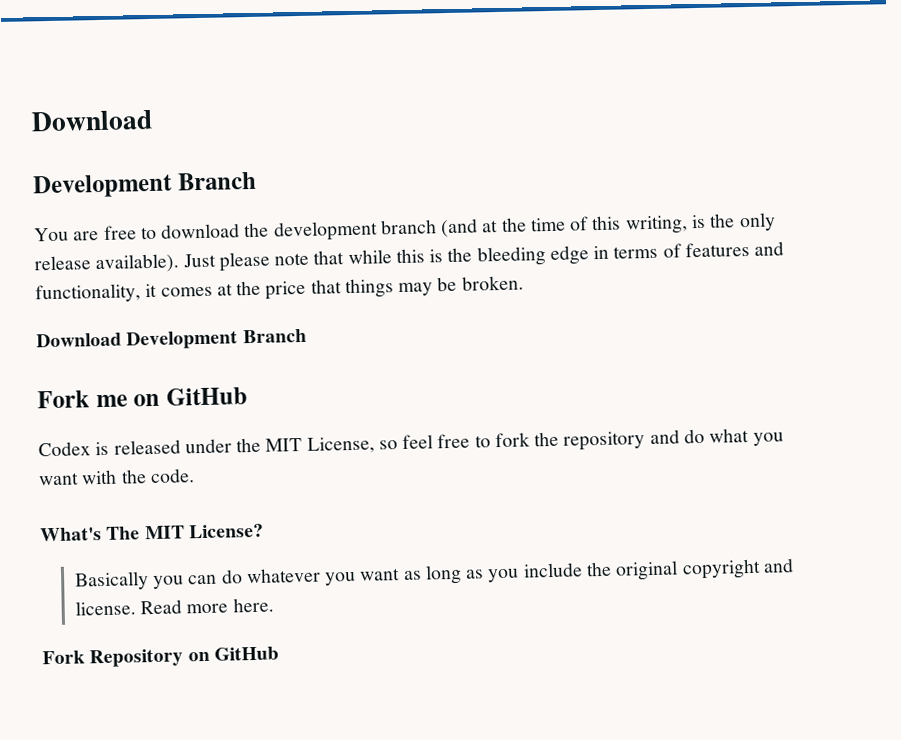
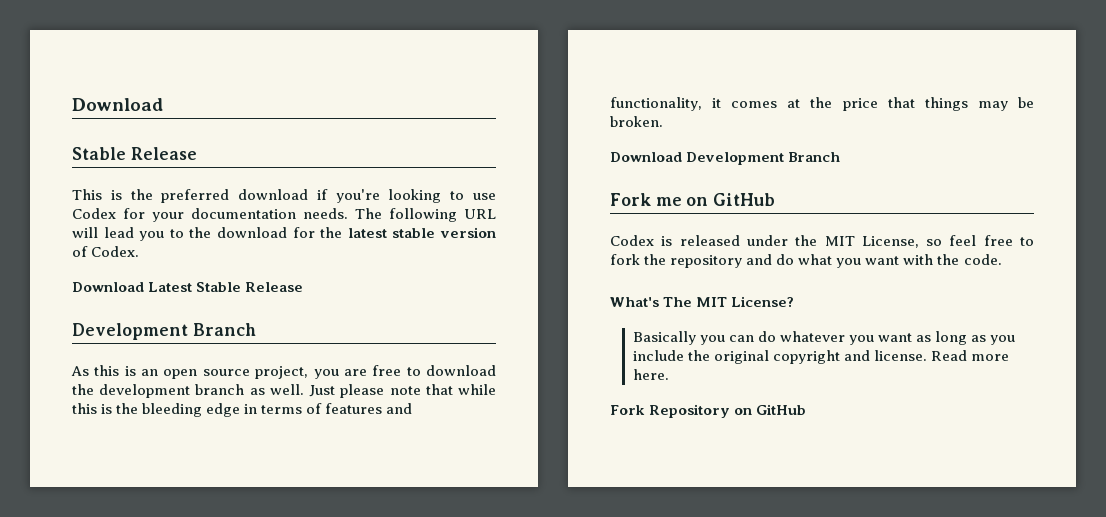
[33,171,257,199] [34,227,69,242] Development Branch // You -> [72,147,197,160] [72,189,496,203] [72,208,496,222] [72,227,496,241] [72,246,140,257] [72,282,304,292] [72,323,256,340] [71,365,339,379] Stable Release // This is the preferred download if you're looking to use Codex for your documentation needs. The following URL will lead you to the download for the latest stable version of Codex. // Download Latest Stable Release // Development Branch // As this is an open source project, you
[440,212,776,238] [34,253,180,274] (and at the time of this writing, is the only release available). -> [249,384,304,395] as well.

